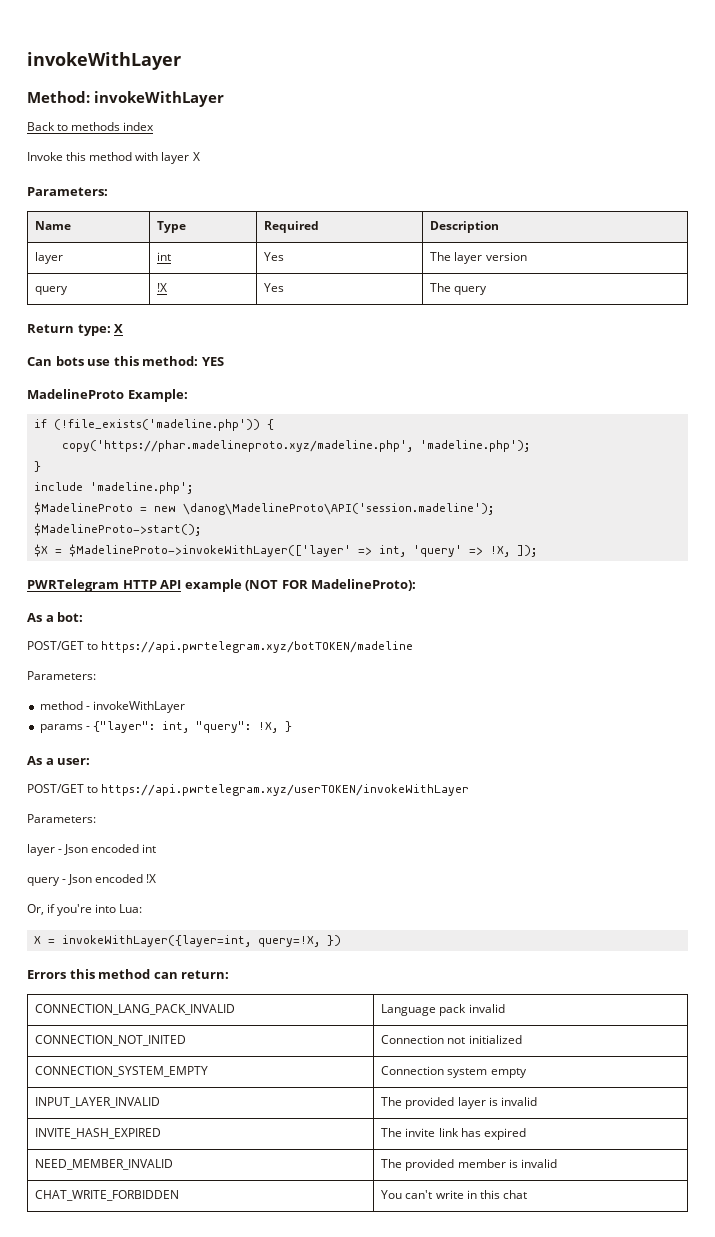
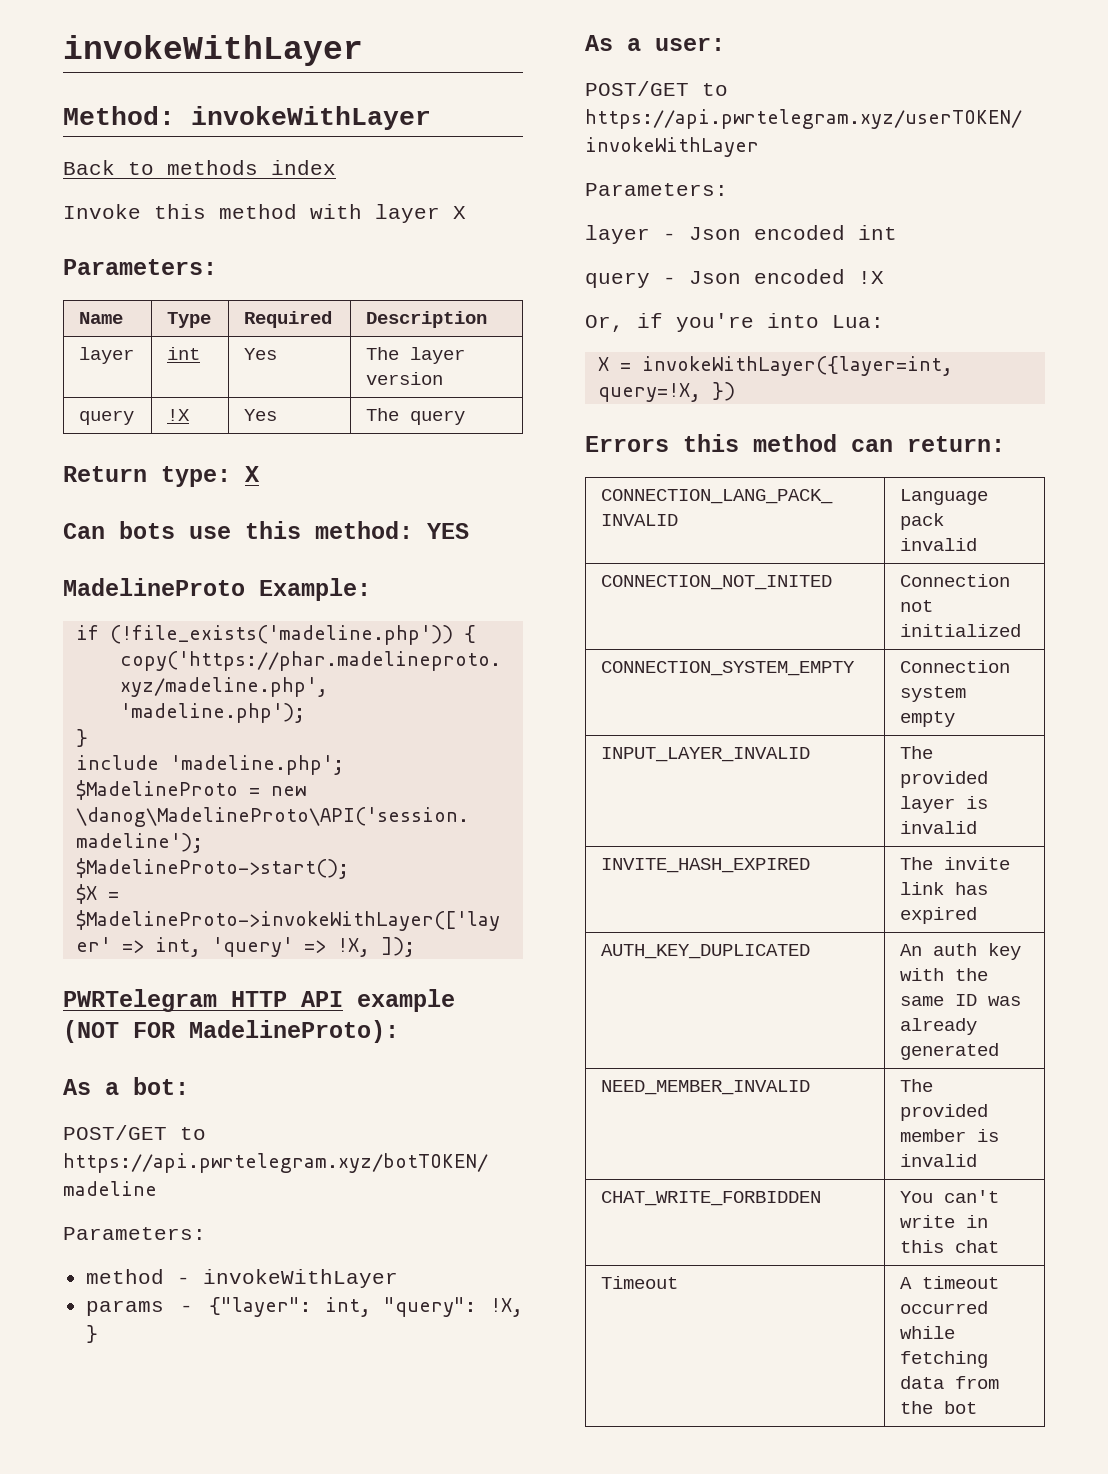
(526, 1134) none -> [601,944,811,959] [900,943,1022,960] [900,968,989,981] [900,994,1022,1006] [900,1018,978,1035] [900,1043,1000,1060] // AUTH_KEY_DUPLICATED | An auth key with the same ID was already generated
(527, 1194) none -> [601,1276,679,1289] [900,1276,1000,1289] [900,1301,989,1314] [900,1326,956,1339] [900,1351,989,1368] [900,1376,1000,1389] [900,1401,978,1414] // Timeout | A timeout occurred while fetching data from the bot

